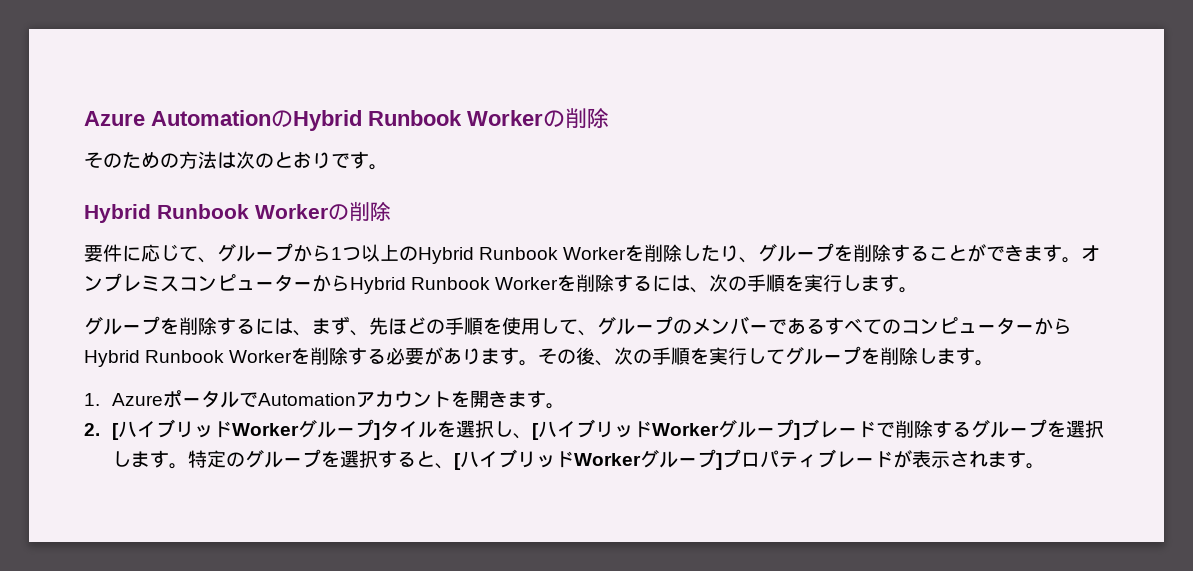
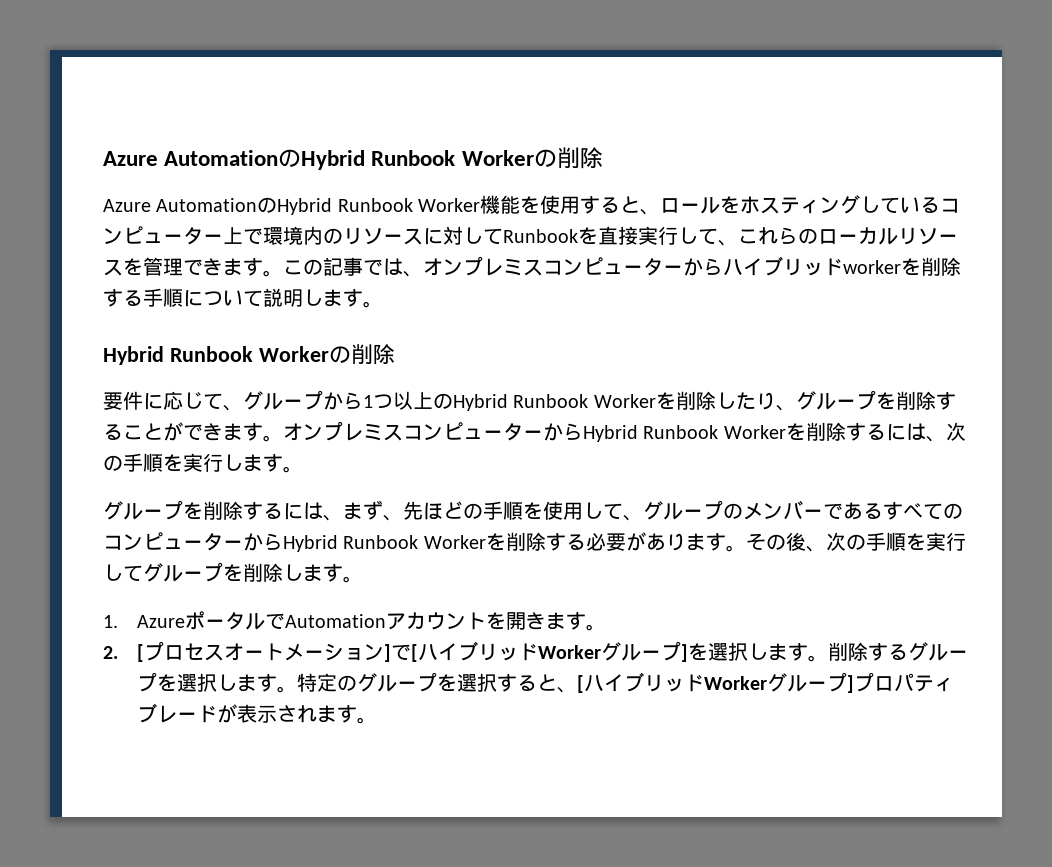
[84,151,350,169] そのための方法は次のとおりで -> [103,195,961,215] [103,226,958,246] [103,256,961,277] [103,288,343,307] Azure AutomationのHybrid Runbook Worker機能を使用すると、ロールをホスティングしているコンピューター上で環境内のリソースに対してRunbookを直接実行して、これらのローカルリソースを管理できます。この記事では、オンプレミスコンピューターからハイブリッドworkerを削除する手順について説明しま
[117,419,895,440] ハイブリッドWorkerグループ]タイルを選択し、[ハイブリッドWorkerグループ]ブレードで -> [143,641,828,662] プロセスオートメーション]で[ハイブリッドWorkerグループ]を選択します。

